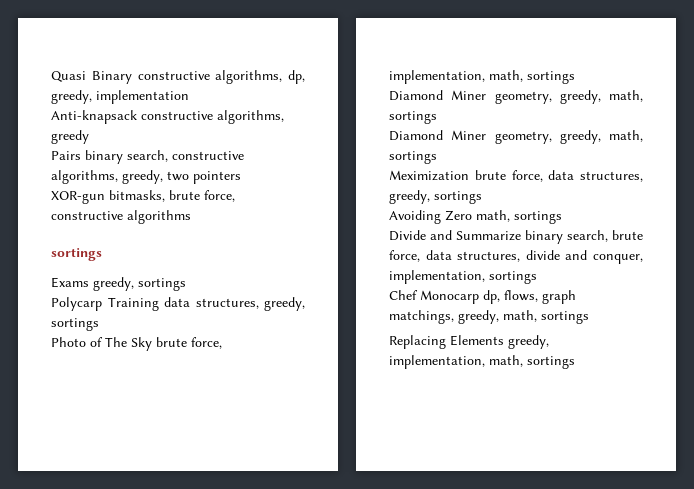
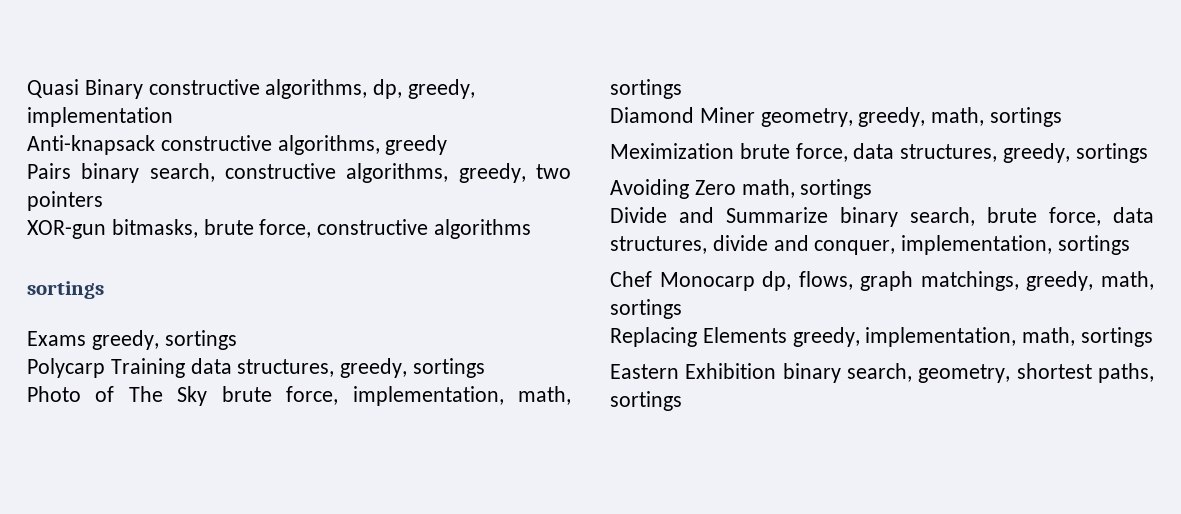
[389,130,643,144] [389,151,437,164] // Diamond Miner geometry, greedy, math, sortings -> (1063, 117) none
(575, 362) none -> [610,363,1154,383] [610,391,682,411] // Eastern Exhibition binary search, geometry, shortest paths, sortings

